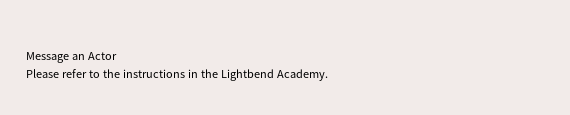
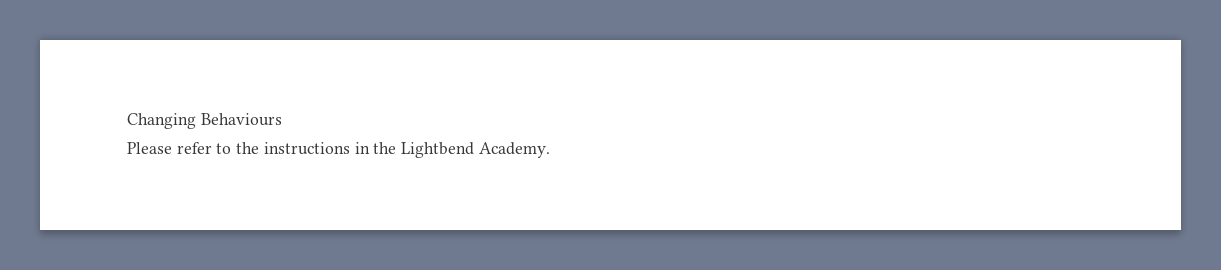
[26,52,117,63] Message an Actor -> [127,113,282,129] Changing Behaviours

